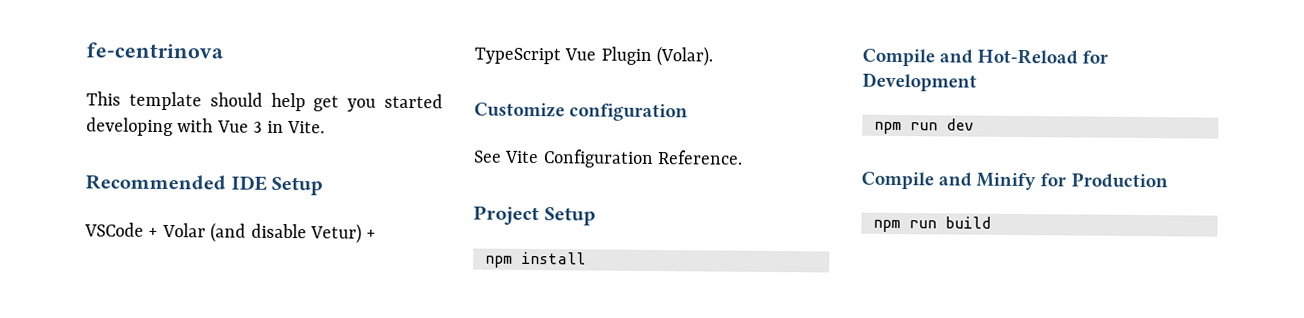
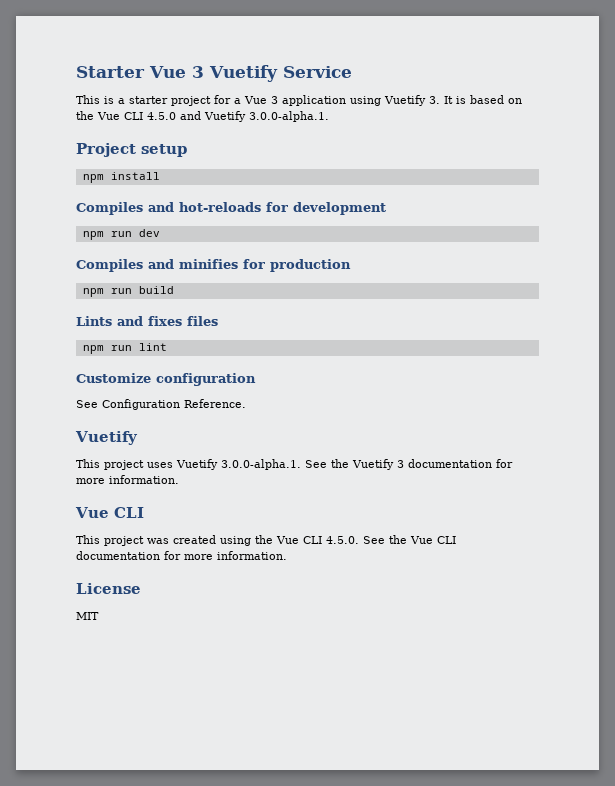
[86,42,224,59] [86,91,443,112] [86,117,325,137] [85,174,324,196] [84,222,377,244] [474,46,714,67] fe-centrinova // This template should help get you started developing with Vue 3 in Vite. // Recommended IDE Setup // VSCode + Volar (and disable Vetur) + TypeScript Vue Plugin (Volar). -> [76,65,352,82] [76,95,522,106] [76,111,329,122] [76,143,187,157] [82,172,160,183] [76,202,386,215] [82,229,160,240] [76,259,351,272] [82,286,174,297] [76,316,218,326] [82,343,167,354] Starter Vue 3 Vuetify Service // This is a starter project for a Vue 3 application using Vuetify 3. It is based on the Vue CLI 4.5.0 and Vuetify 3.0.0-alpha.1. // Project setup // npm install // Compiles and hot-reloads for development // npm run dev // Compiles and minifies for production // npm run build // Lints and fixes files // npm run lint
[504,150,540,164] Vite -> (98, 404) none
[473,205,596,226] [485,251,586,268] [862,48,1109,67] [862,72,977,92] [874,118,974,135] [861,171,1168,191] [873,216,991,233] Project Setup // npm install // Compile and Hot-Reload for Development // npm run dev // Compile and Minify for Production // npm run build -> [75,431,138,445] [76,459,513,470] [76,475,179,484] [75,507,144,518] [76,535,456,546] [76,551,287,560] [76,583,141,594] [76,612,99,620] Vuetify // This project uses Vuetify 3.0.0-alpha.1. See the Vuetify 3 documentation for more information. // Vue CLI // This project was created using the Vue CLI 4.5.0. See the Vue CLI documentation for more information. // License // MIT

